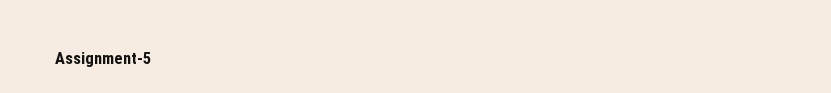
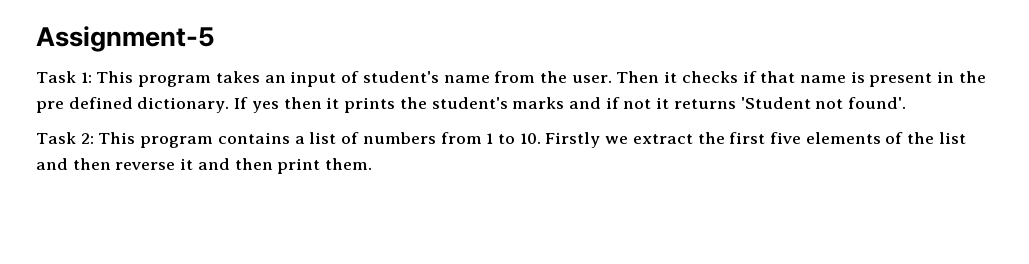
(151, 59) none -> [36,71,986,87] [36,97,907,113] [36,132,966,148] [36,158,373,174] // Task 1: This program takes an input of student's name from the user. Then it checks if that name is present in the pre defined dictionary. If yes then it prints the student's marks and if not it returns 'Student not found'. // Task 2: This program contains a list of numbers from 1 to 10. Firstly we extract the first five elements of the list and then reverse it and then print them.

